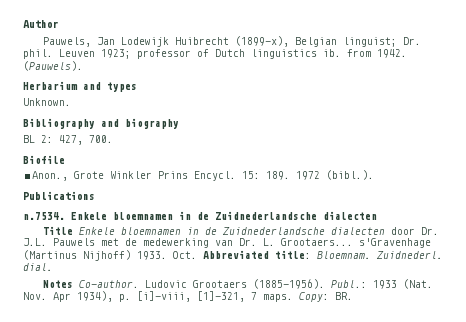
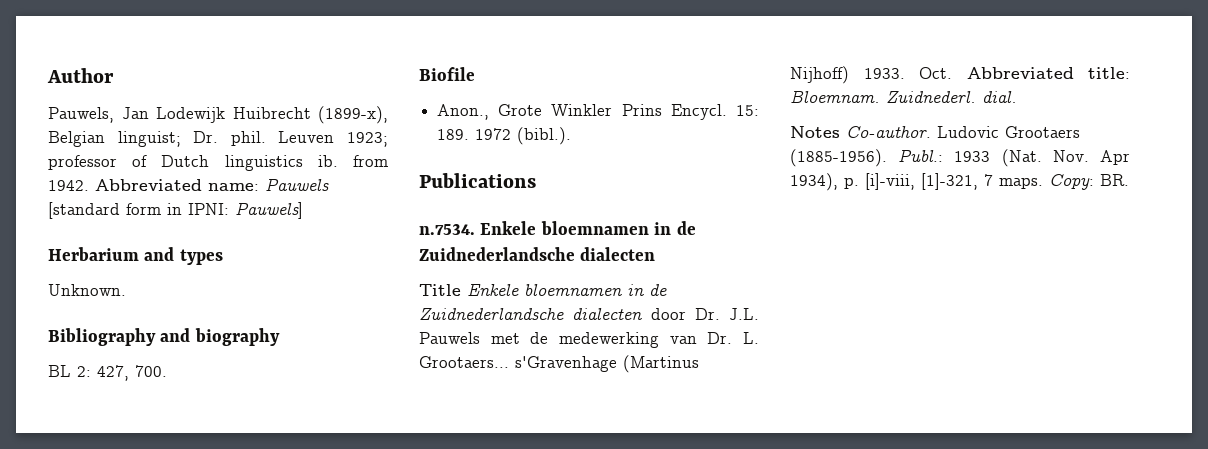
[23,61,83,71] (Pauwels). -> [95,178,329,191] [48,202,303,219] Abbreviated name: Pauwels [standard form in IPNI: Pauwels]

